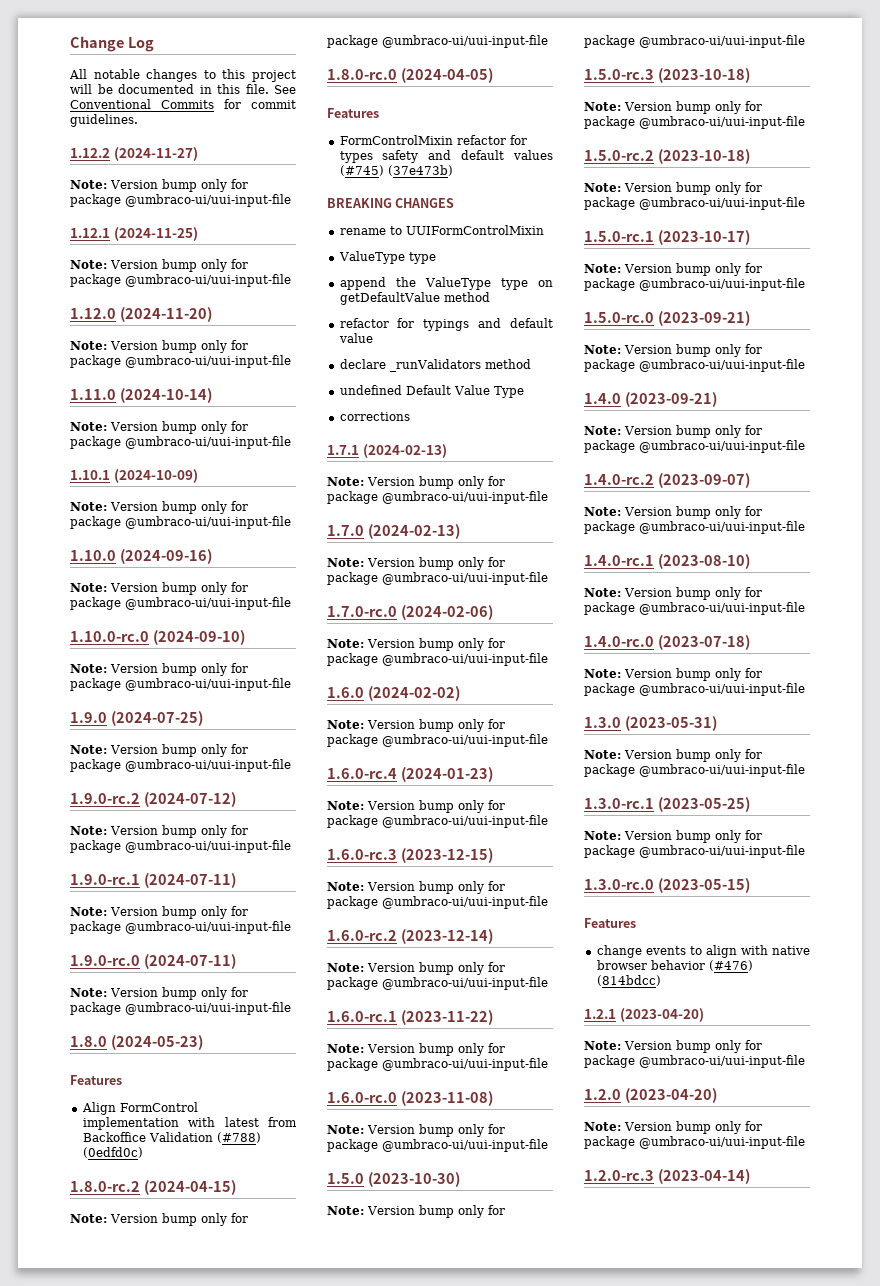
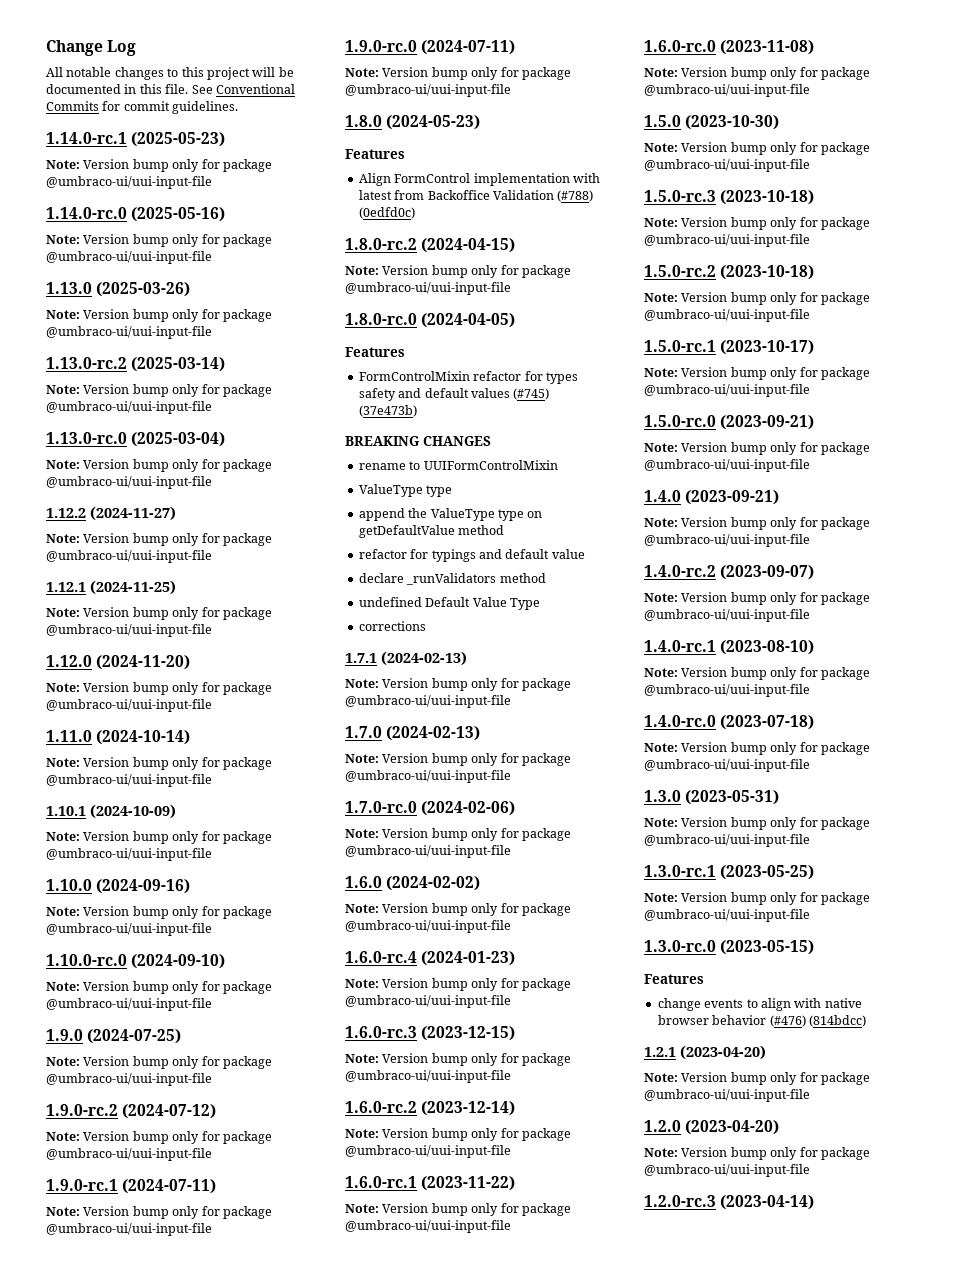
(138, 120) none -> [46,132,226,147] [46,159,272,172] [46,176,212,189] [46,207,226,222] [46,234,272,247] [46,251,212,264] [46,282,191,297] [46,309,272,322] [46,326,212,339] [46,357,226,372] [46,384,272,397] [46,401,212,414] [46,432,226,447] [46,459,272,472] [46,476,212,489] // 1.14.0-rc.1 (2025-05-23) // Note: Version bump only for package @umbraco-ui/uui-input-file // 1.14.0-rc.0 (2025-05-16) // Note: Version bump only for package @umbraco-ui/uui-input-file // 1.13.0 (2025-03-26) // Note: Version bump only for package @umbraco-ui/uui-input-file // 1.13.0-rc.2 (2025-03-14) // Note: Version bump only for package @umbraco-ui/uui-input-file // 1.13.0-rc.0 (2025-03-04) // Note: Version bump only for package @umbraco-ui/uui-input-file

